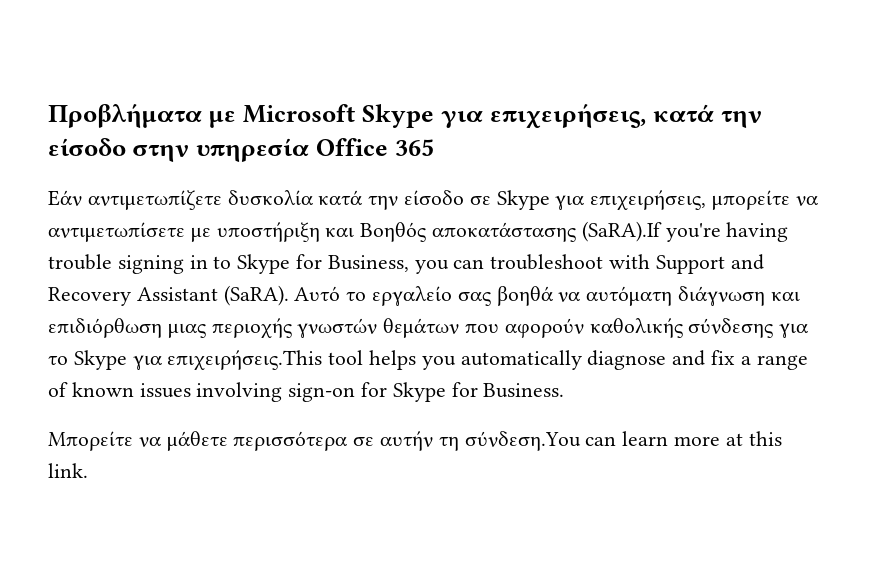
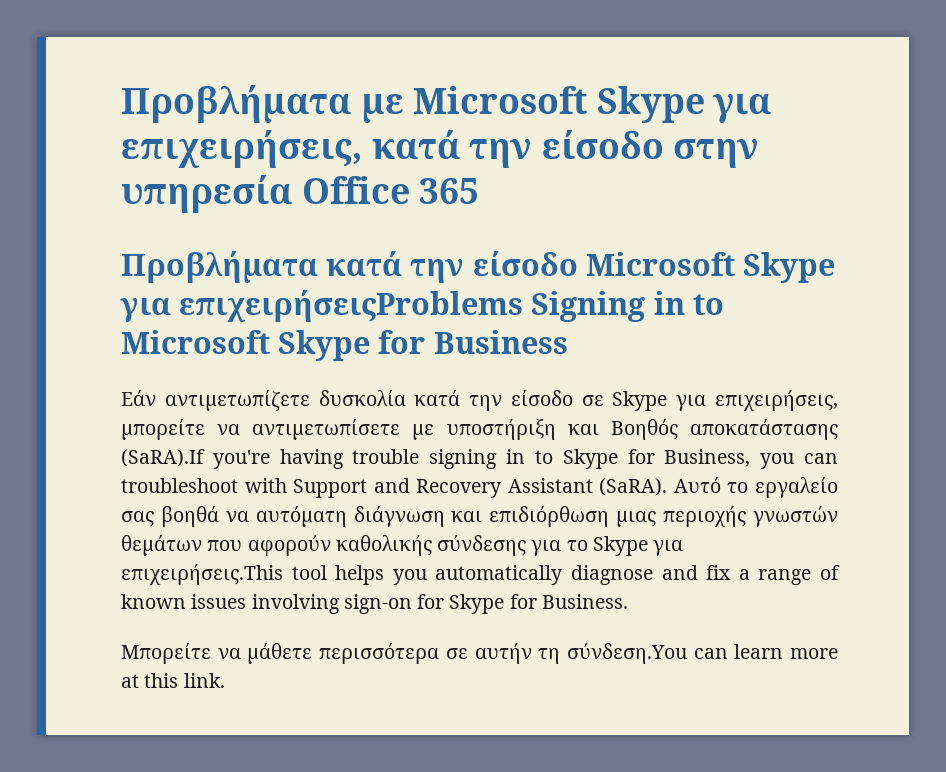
(435, 147) none -> [121,251,836,283] [120,290,724,322] [121,330,568,361] // Προβλήματα κατά την είσοδο Microsoft Skype για επιχειρήσειςProblems Signing in to Microsoft Skype for Business

